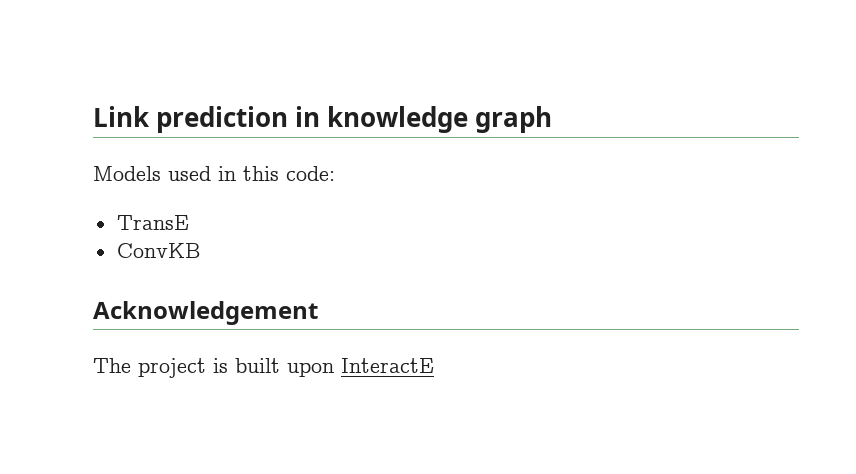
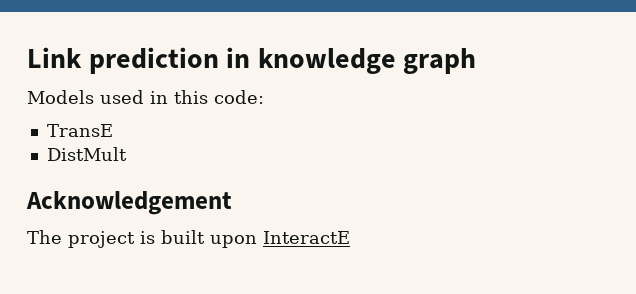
[116,243,200,258] ConvKB -> [46,147,127,161] DistMult

